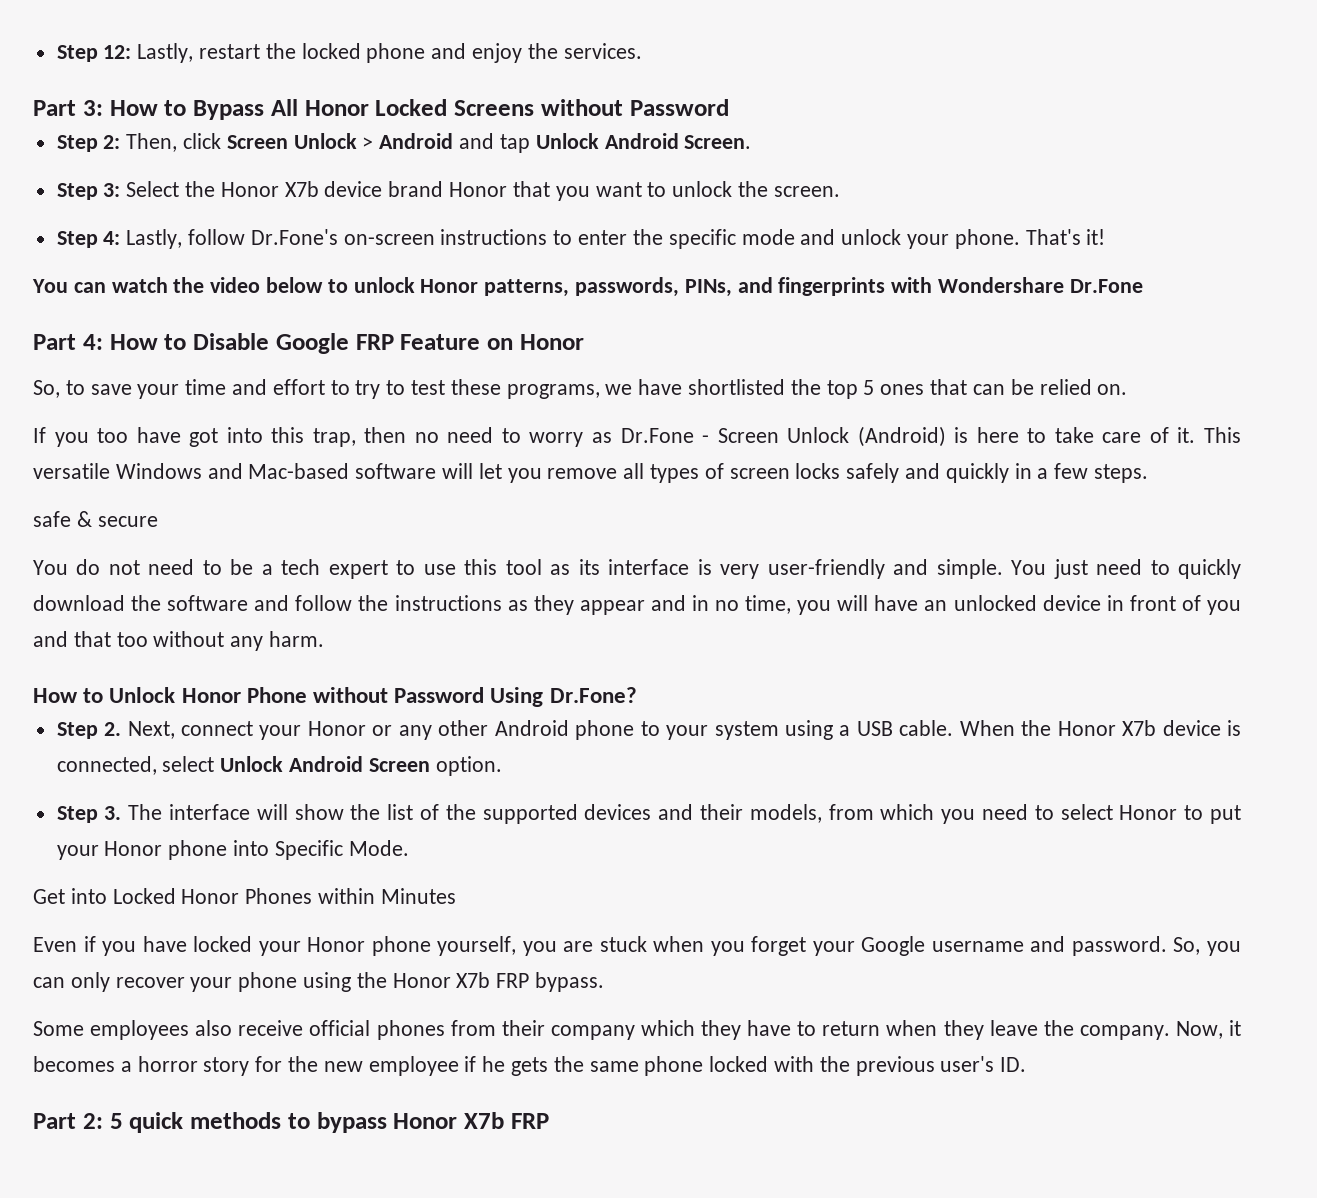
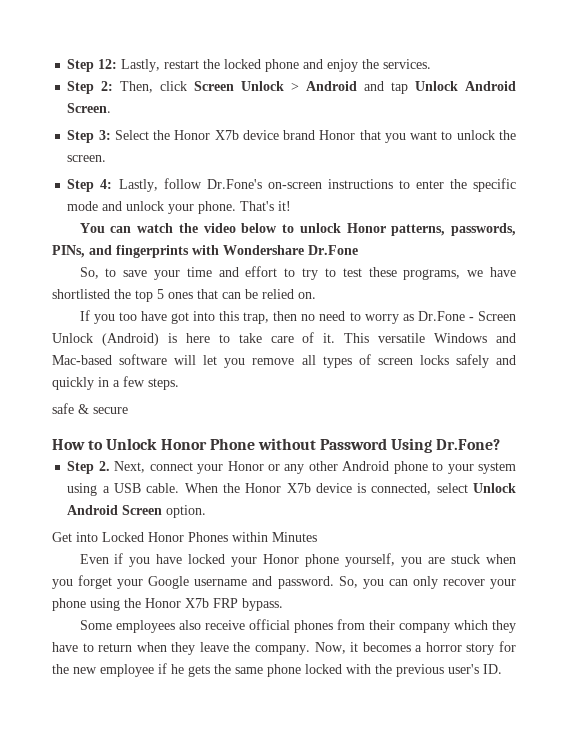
[33,99,729,120] // Part 3: How to Bypass All Honor Locked Screens without Password -> (432, 64) none
[33,333,584,354] // Part 4: How to Disable Google FRP Feature on Honor -> (358, 250) none
[33,559,1242,579] [33,595,1242,615] [33,631,325,651] // You do not need to be a tech expert to use this tool as its interface is very user-friendly and simple. You just need to quickly download the software and follow the instructions as they appear and in no time, you will have an unlocked device in front of you and that too without any harm. -> (128, 410) none
[56,804,1242,824] [56,840,409,860] // Step 3. The interface will show the list of the supported devices and their models, from which you need to select Honor to put your Honor phone into Specific Mode. -> (207, 511) none
[33,1112,549,1133] // Part 2: 5 quick methods to bypass Honor X7b FRP -> (502, 669) none

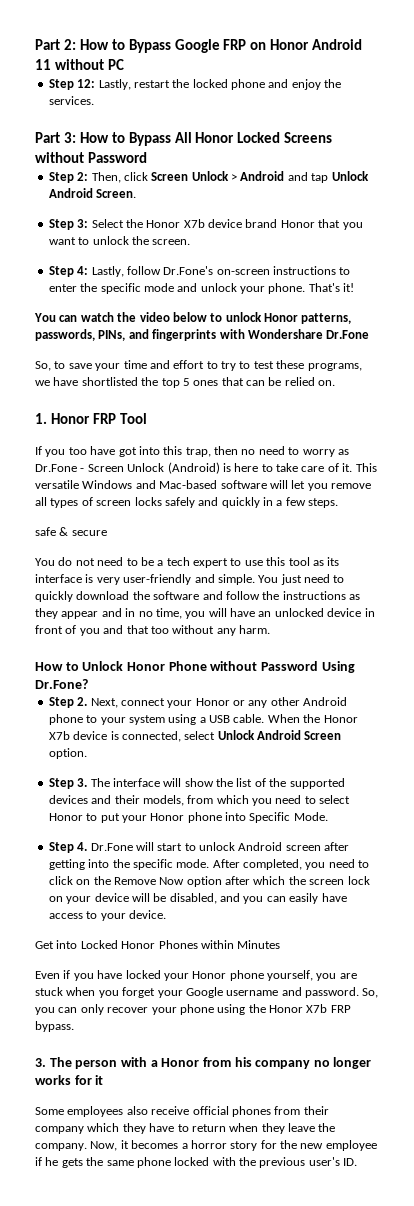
(67, 65) none -> [35,39,363,53] [35,59,124,70] Part 2: How to Bypass Google FRP on Honor Android 11 without PC //
(432, 64) none -> [35,132,333,146] [35,152,147,163] // Part 3: How to Bypass All Honor Locked Screens without Password
(316, 295) none -> [35,413,147,424] // 1. Honor FRP Tool
(128, 410) none -> [35,557,340,568] [35,574,345,585] [35,591,360,602] [35,608,375,619] [35,625,270,636] // You do not need to be a tech expert to use this tool as its interface is very user-friendly and simple. You just need to quickly download the software and follow the instructions as they appear and in no time, you will have an unlocked device in front of you and that too without any harm.
(207, 511) none -> [48,778,345,789] [48,795,351,806] [48,812,328,823] [48,842,350,853] [48,859,370,870] [48,876,370,887] [48,893,347,904] [48,910,166,921] // Step 3. The interface will show the list of the supported devices and their models, from which you need to select Honor to put your Honor phone into Specific Mode. // Step 4. Dr.Fone will start to unlock Android screen after getting into the specific mode. After completed, you need to click on the Remove Now option after which the screen lock on your device will be disabled, and you can easily have access to your device.
(283, 604) none -> [35,1057,372,1069] [35,1075,104,1085] // 3. The person with a Honor from his company no longer works for it

